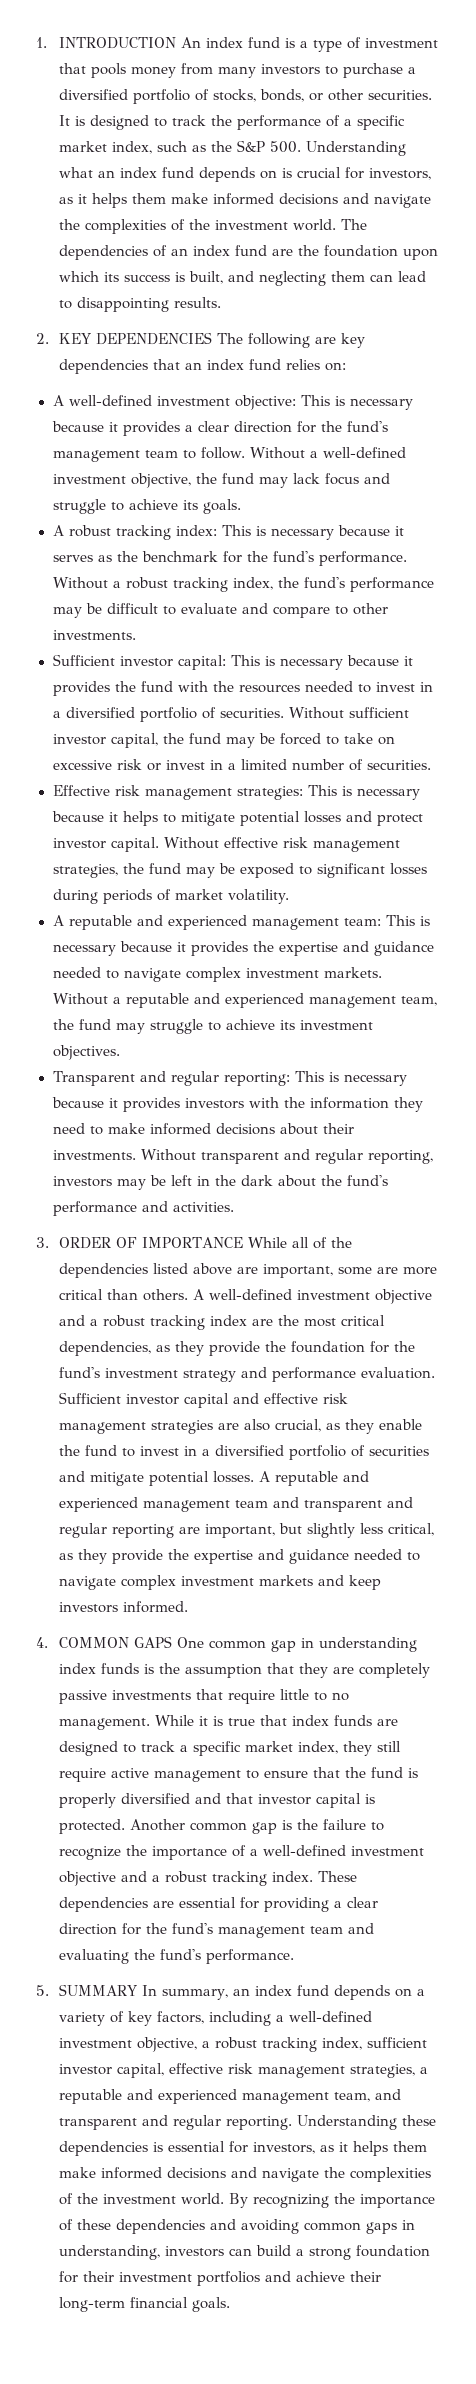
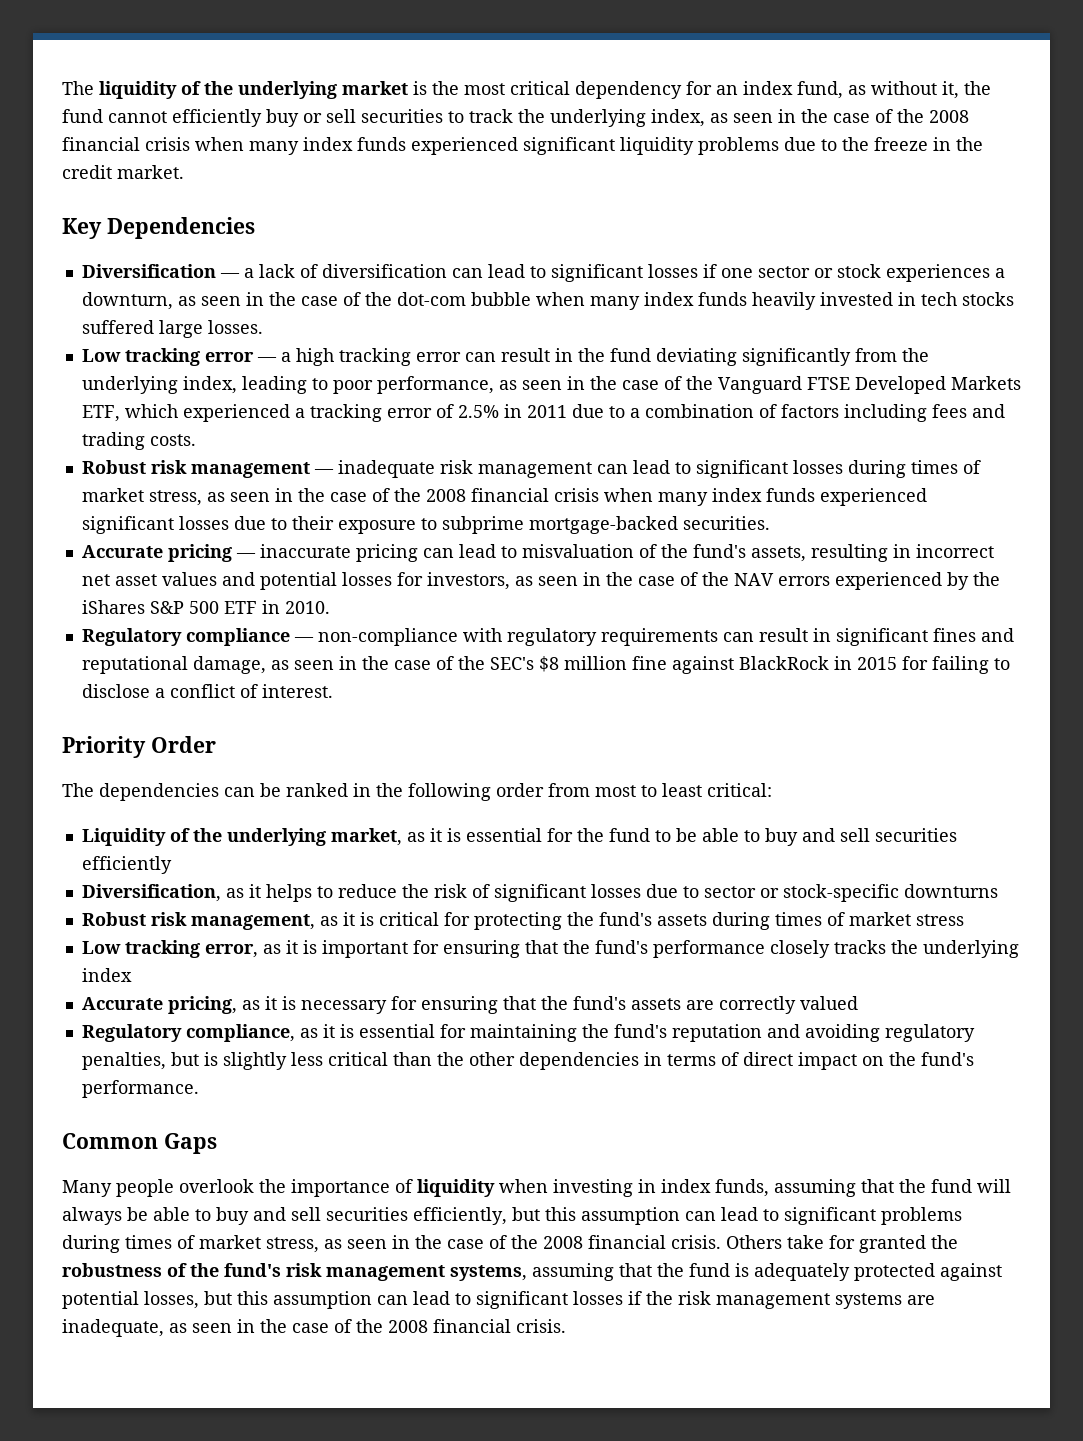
[36,37,439,52] [59,63,417,78] [59,89,433,104] [59,115,406,130] [59,140,407,156] [59,167,432,182] [59,193,432,208] [59,219,368,234] [59,245,439,260] [59,271,427,286] [59,297,222,312] [36,332,366,348] [59,359,347,374] [52,395,413,410] [51,421,388,436] [52,447,407,462] [52,473,390,488] [52,499,241,514] [52,525,404,540] [52,551,407,566] [52,577,434,592] [52,603,388,618] [52,630,136,640] [52,654,413,670] [52,681,433,696] [52,707,409,722] [52,733,395,748] [52,759,431,771] [52,785,420,800] [51,811,423,826] [52,837,400,852] [52,863,294,878] 1. INTRODUCTION An index fund is a type of investment that pools money from many investors to purchase a diversified portfolio of stocks, bonds, or other securities. It is designed to track the performance of a specific market index, such as the S&P 500. Understanding what an index fund depends on is crucial for investors, as it helps them make informed decisions and navigate the complexities of the investment world. The dependencies of an index fund are the foundation upon which its success is built, and neglecting them can lead to disappointing results. // 2. KEY DEPENDENCIES The following are key dependencies that an index fund relies on: // A well-defined investment objective: This is necessary because it provides a clear direction for the fund's management team to follow. Without a well-defined investment objective, the fund may lack focus and struggle to achieve its goals. // A robust tracking index: This is necessary because it serves as the benchmark for the fund's performance. Without a robust tracking index, the fund's performance may be difficult to evaluate and compare to other investments. // Sufficient investor capital: This is necessary because it provides the fund with the resources needed to invest in a diversified portfolio of securities. Without sufficient investor capital, the fund may be forced to take on excessive risk or invest in a limited number of securities. // Effective risk management strategies: This is necessary because it helps to mitigate potential losses and protect investor capital. Without effective risk management strategies, the fund may be exposed -> [62,81,991,99] [62,109,969,127] [62,137,983,155] [62,165,184,179] [62,217,255,239] [81,264,1005,282] [81,292,1014,310] [81,320,263,338] [81,348,929,366] [81,376,1021,394] [81,404,1005,422] [81,432,196,450] [81,460,670,478] The liquidity of the underlying market is the most critical dependency for an index fund, as without it, the fund cannot efficiently buy or sell securities to track the underlying index, as seen in the case of the 2008 financial crisis when many index funds experienced significant liquidity problems due to the freeze in the credit market. // Key Dependencies // Diversification — a lack of diversification can lead to significant losses if one sector or stock experiences a downturn, as seen in the case of the dot-com bubble when many index funds heavily invested in tech stocks suffered large losses. // Low tracking error — a high tracking error can result in the fund deviating significantly from the underlying index, leading to poor performance, as seen in the case of the Vanguard FTSE Developed Markets ETF, which experienced a tracking error of 2.5% in 2011 due to a combination of factors including fees and trading costs. // Robust risk management — inadequate risk management can lead
[102,889,290,904] [52,915,430,930] [52,941,434,956] [52,967,382,982] [52,993,437,1008] [52,1019,373,1034] [52,1045,120,1060] [52,1071,408,1086] [51,1097,423,1112] [52,1123,354,1135] [52,1149,433,1164] [52,1175,388,1190] [52,1201,234,1216] [36,1237,353,1249] [59,1263,438,1278] [59,1289,433,1304] [59,1315,386,1330] [59,1341,416,1356] [59,1367,436,1382] [59,1392,349,1408] [59,1419,423,1434] [59,1445,430,1460] [59,1471,370,1486] [59,1497,414,1512] [59,1523,435,1538] [59,1549,421,1564] [59,1575,382,1590] [59,1601,189,1613] [36,1636,418,1652] [59,1663,431,1678] [59,1689,350,1704] [59,1715,399,1730] [59,1741,402,1756] [59,1767,419,1782] [59,1793,376,1808] [59,1819,385,1834] [59,1845,425,1860] [59,1871,358,1886] [59,1897,379,1912] [59,1923,375,1938] [59,1949,295,1964] [36,1984,426,2000] [59,2011,373,2026] [59,2037,428,2052] [59,2063,429,2078] [59,2089,402,2104] [59,2115,437,2130] [59,2141,428,2156] [59,2167,432,2182] [59,2193,436,2208] [59,2219,416,2234] [59,2245,431,2260] [59,2271,382,2286] [59,2297,231,2312] periods of market volatility. // A reputable and experienced management team: This is necessary because it provides the expertise and guidance needed to navigate complex investment markets. Without a reputable and experienced management team, the fund may struggle to achieve its investment objectives. // Transparent and regular reporting: This is necessary because it provides investors with the information they need to make informed decisions about their investments. Without transparent and regular reporting, investors may be left in the dark about the fund's performance and activities. // 3. ORDER OF IMPORTANCE While all of the dependencies listed above are important, some are more critical than others. A well-defined investment objective and a robust tracking index are the most critical dependencies, as they provide the foundation for the fund's investment strategy and performance evaluation. Sufficient investor capital and effective risk management strategies are also crucial, as they enable the fund to invest in a diversified portfolio of securities and mitigate potential losses. A reputable and experienced management team and transparent and regular reporting are important, but slightly less critical, as they provide the expertise and guidance needed to navigate complex investment markets and keep investors informed. // 4. COMMON GAPS One common gap in understanding index funds is the assumption that they are completely passive investments that require little to no management. While it is true that index funds are designed to track a specific market index, they still require active management to ensure that the fund is properly diversified and that investor capital is protected. Another common gap is the failure to recognize the importance of a well-defined investment objective and a robust tracking index. These dependencies are essential for providing a clear direction for the fund's management team and evaluating the fund's performance. // 5. SUMMARY In summary, an index fund depends on a variety of key factors, including a well-defined investment objective, a robust tracking index, sufficient investor capital, effective risk management strategies, a reputable and experienced management team, and transparent and regular reporting. Understanding these dependencies is essential for investors, as it helps them make informed decisions and navigate the complexities of the investment world. By recognizing the importance of these dependencies and avoiding common gaps in understanding, investors can build a strong foundation for their investment portfolios and achieve their long-term financial goals. -> [910,460,981,474] [81,488,927,506] [81,516,770,534] [81,544,994,562] [81,572,1000,590] [81,600,330,614] [81,628,1014,646] [81,656,1010,674] [81,684,333,698] [62,736,216,758] [62,783,772,801] [81,828,957,846] [81,856,172,874] [81,884,998,902] [81,912,964,930] [81,940,1019,958] [81,968,132,982] [81,996,858,1014] [81,1024,975,1042] [81,1052,974,1070] [81,1080,199,1098] [62,1133,217,1154] [62,1179,1011,1197] [62,1207,962,1225] [62,1235,958,1253] [62,1263,1002,1281] [62,1291,935,1309] [62,1319,566,1337] times of market stress, as seen in the case of the 2008 financial crisis when many index funds experienced significant losses due to their exposure to subprime mortgage-backed securities. // Accurate pricing — inaccurate pricing can lead to misvaluation of the fund's assets, resulting in incorrect net asset values and potential losses for investors, as seen in the case of the NAV errors experienced by the iShares S&P 500 ETF in 2010. // Regulatory compliance — non-compliance with regulatory requirements can result in significant fines and reputational damage, as seen in the case of the SEC's $8 million fine against BlackRock in 2015 for failing to disclose a conflict of interest. // Priority Order // The dependencies can be ranked in the following order from most to least critical: // Liquidity of the underlying market, as it is essential for the fund to be able to buy and sell securities efficiently // Diversification, as it helps to reduce the risk of significant losses due to sector or stock-specific downturns // Robust risk management, as it is critical for protecting the fund's assets during times of market stress // Low tracking error, as it is important for ensuring that the fund's performance closely tracks the underlying index // Accurate pricing, as it is necessary for ensuring that the fund's assets are correctly valued // Regulatory compliance, as it is essential for maintaining the fund's reputation and avoiding regulatory penalties, but is slightly less critical than the other dependencies in terms of direct impact on the fund's performance. // Common Gaps // Many people overlook the importance of liquidity when investing in index funds, assuming that the fund will always be able to buy and sell securities efficiently, but this assumption can lead to significant problems during times of market stress, as seen in the case of the 2008 financial crisis. Others take for granted the robustness of the fund's risk management systems, assuming that the fund is adequately protected against potential losses, but this assumption can lead to significant losses if the risk management systems are inadequate, as seen in the case of the 2008 financial crisis.

